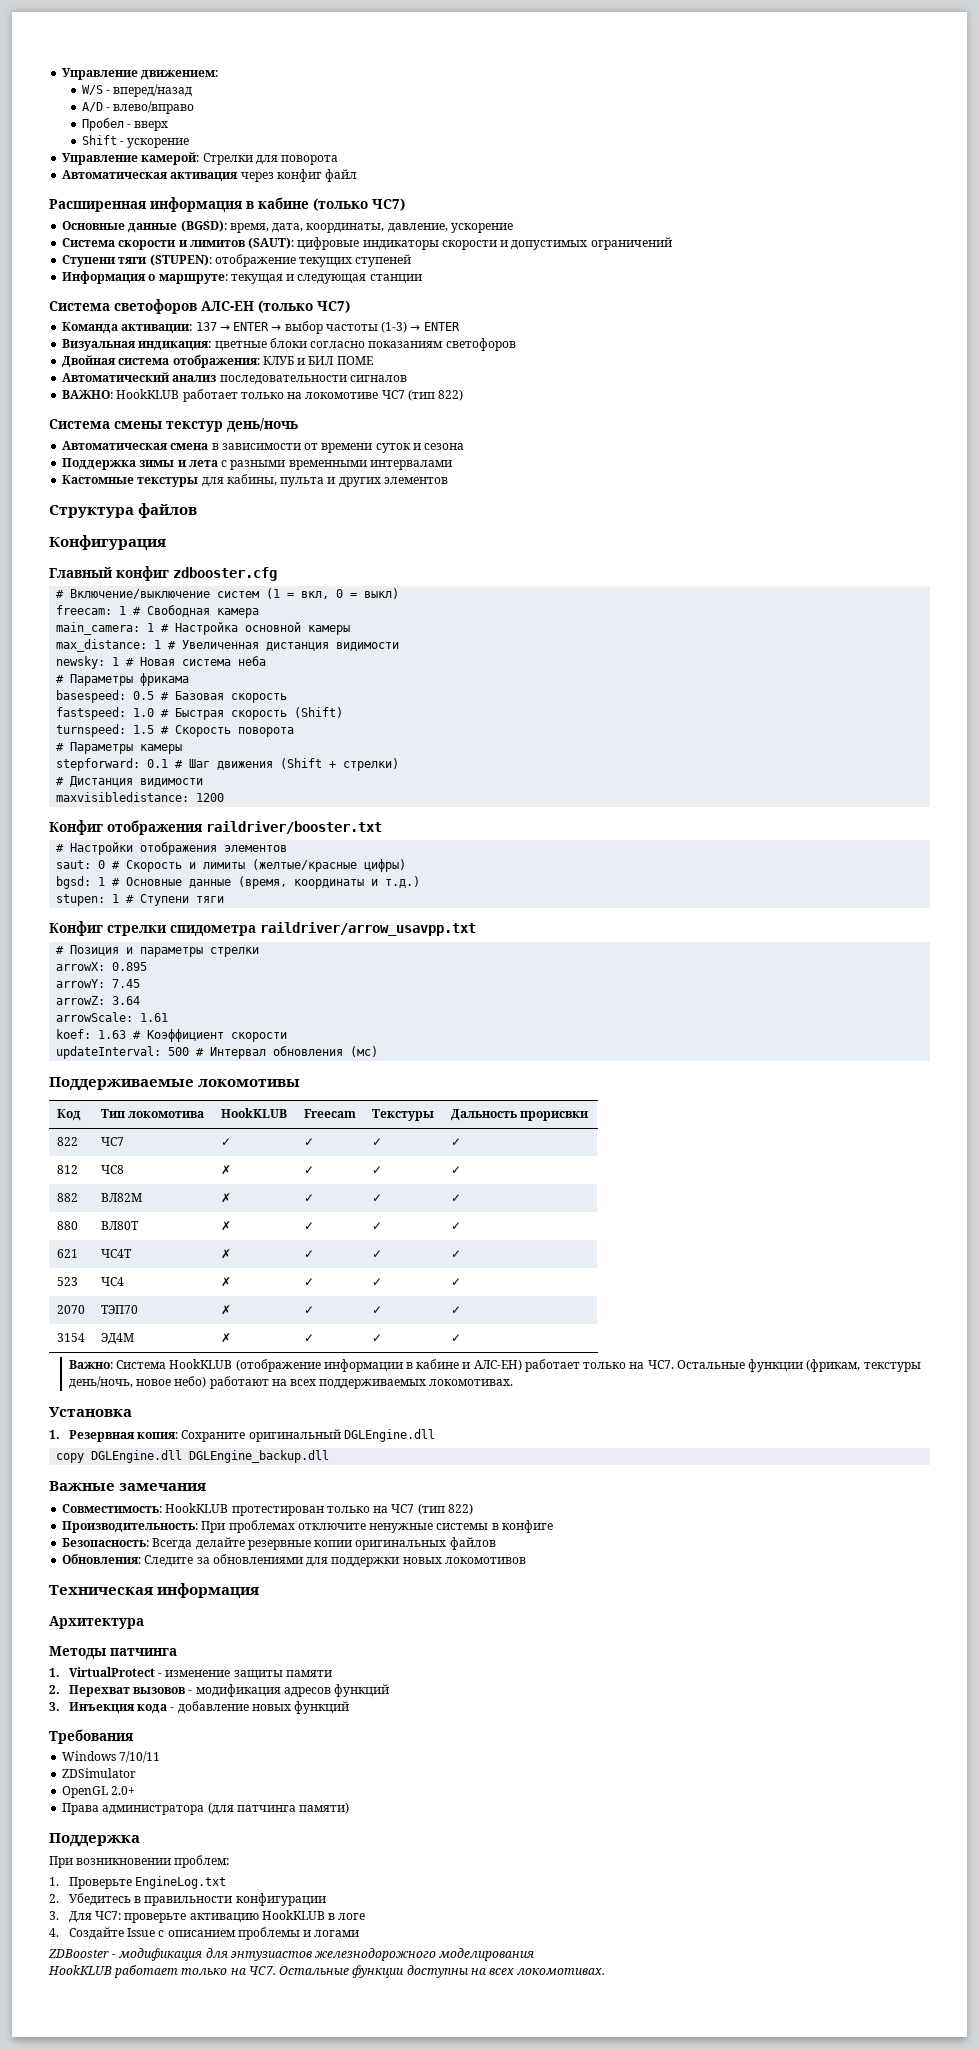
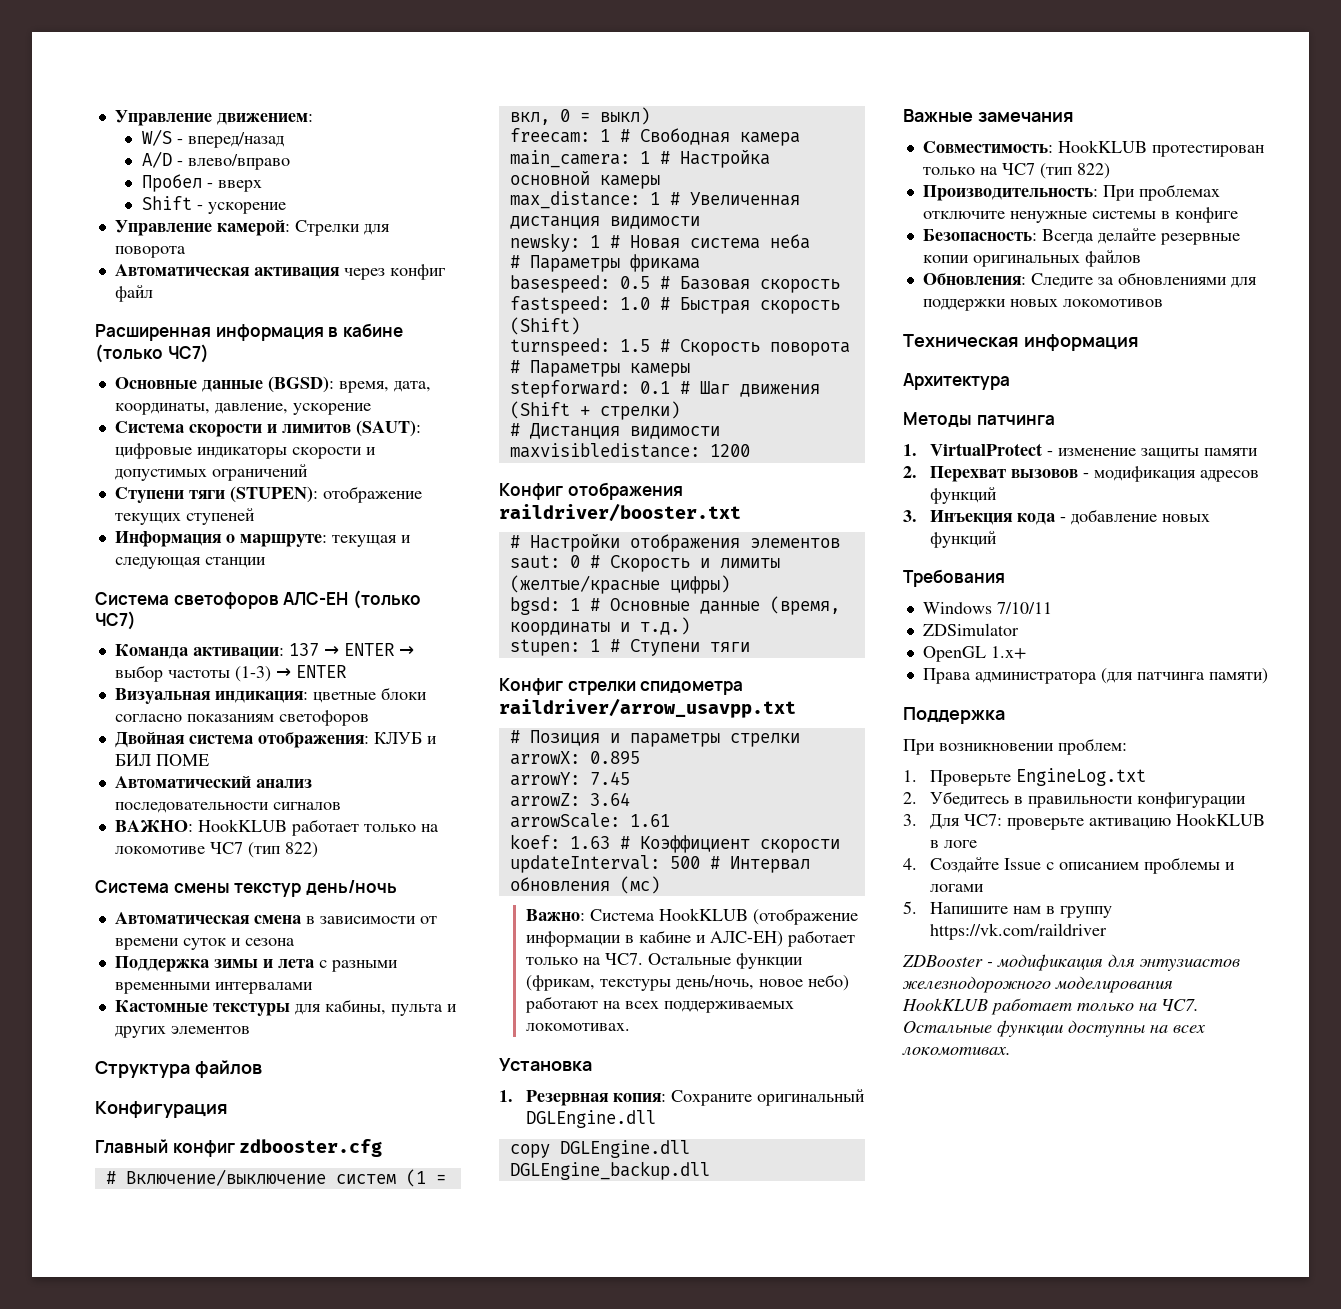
[49,1077,301,1091] [56,1109,81,1121] [100,1109,204,1118] [220,1108,287,1118] [303,1109,356,1118] [371,1109,434,1121] [450,1109,589,1121] [56,1137,78,1146] [100,1137,124,1146] [220,1138,231,1146] [303,1138,314,1146] [371,1138,382,1146] [450,1138,461,1146] [56,1165,78,1174] [100,1165,124,1174] [220,1165,231,1175] [303,1166,314,1174] [371,1166,382,1174] [450,1166,461,1174] [56,1193,78,1202] [100,1193,142,1202] [220,1193,231,1203] [303,1194,314,1202] [371,1194,382,1202] [450,1194,461,1202] [56,1221,78,1230] [100,1221,139,1230] [220,1221,231,1231] [303,1222,314,1230] [371,1222,382,1230] [450,1222,461,1230] [56,1249,78,1258] [100,1249,132,1258] [220,1249,231,1259] [303,1250,314,1258] [371,1250,382,1258] [450,1250,461,1258] [56,1277,78,1286] [100,1277,124,1286] [220,1277,231,1287] [303,1278,314,1286] [371,1278,382,1286] [450,1278,461,1286] [56,1305,85,1314] [100,1305,138,1314] [220,1305,231,1315] [303,1306,314,1314] [371,1306,382,1314] [450,1306,461,1314] [56,1333,85,1342] [100,1333,134,1345] [220,1333,231,1343] [303,1334,314,1342] [371,1334,382,1342] [450,1334,461,1342] // Поддерживаемые локомотивы // Код | Тип локомотива | HookKLUB | Freecam | Текстуры | Дальность прорисвки // 822 | ЧС7 | ✓ | ✓ | ✓ | ✓ // 812 | ЧС8 | ✗ | ✓ | ✓ | ✓ // 882 | ВЛ82М | ✗ | ✓ | ✓ | ✓ // 880 | ВЛ80Т | ✗ | ✓ | ✓ | ✓ // 621 | ЧС4Т | ✗ | ✓ | ✓ | ✓ // 523 | ЧС4 | ✗ | ✓ | ✓ | ✓ // 2070 | ТЭП70 | ✗ | ✓ | ✓ | ✓ // 3154 | ЭД4М | ✗ | ✓ | ✓ | ✓ -> (660, 885) none
[111,1786,136,1795] 2.0+ -> [990,646,1026,659] 1.x+
(360, 1933) none -> [903,901,1112,918] [929,923,1107,940] // 5. Напишите нам в группу https://vk.com/raildriver

